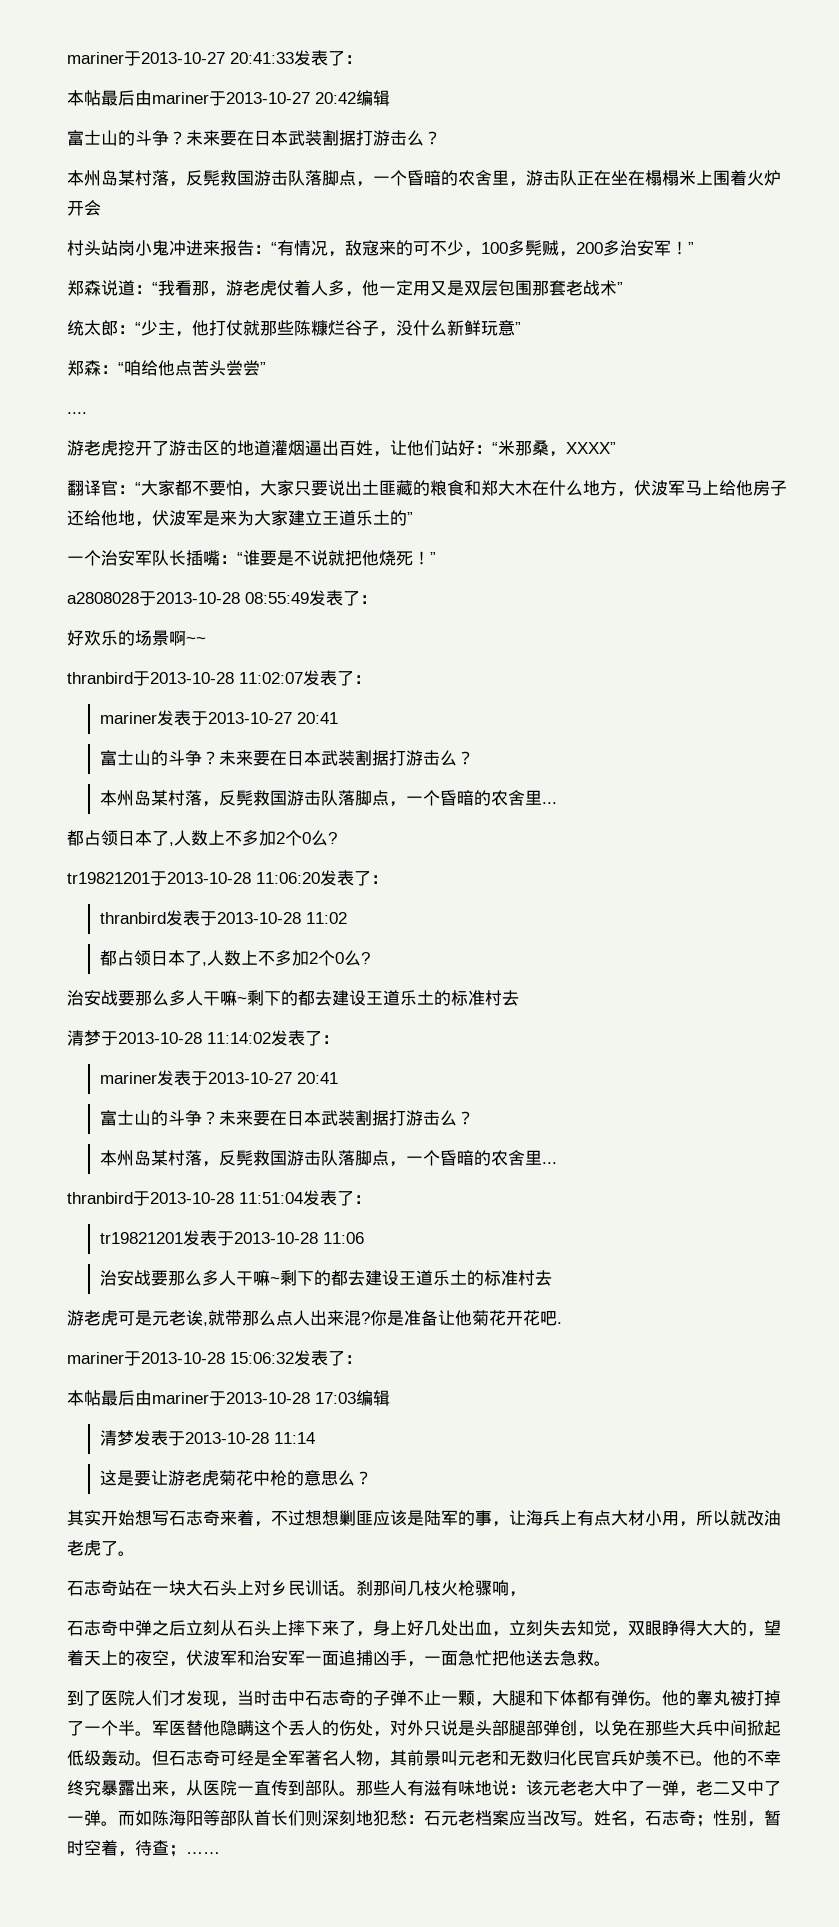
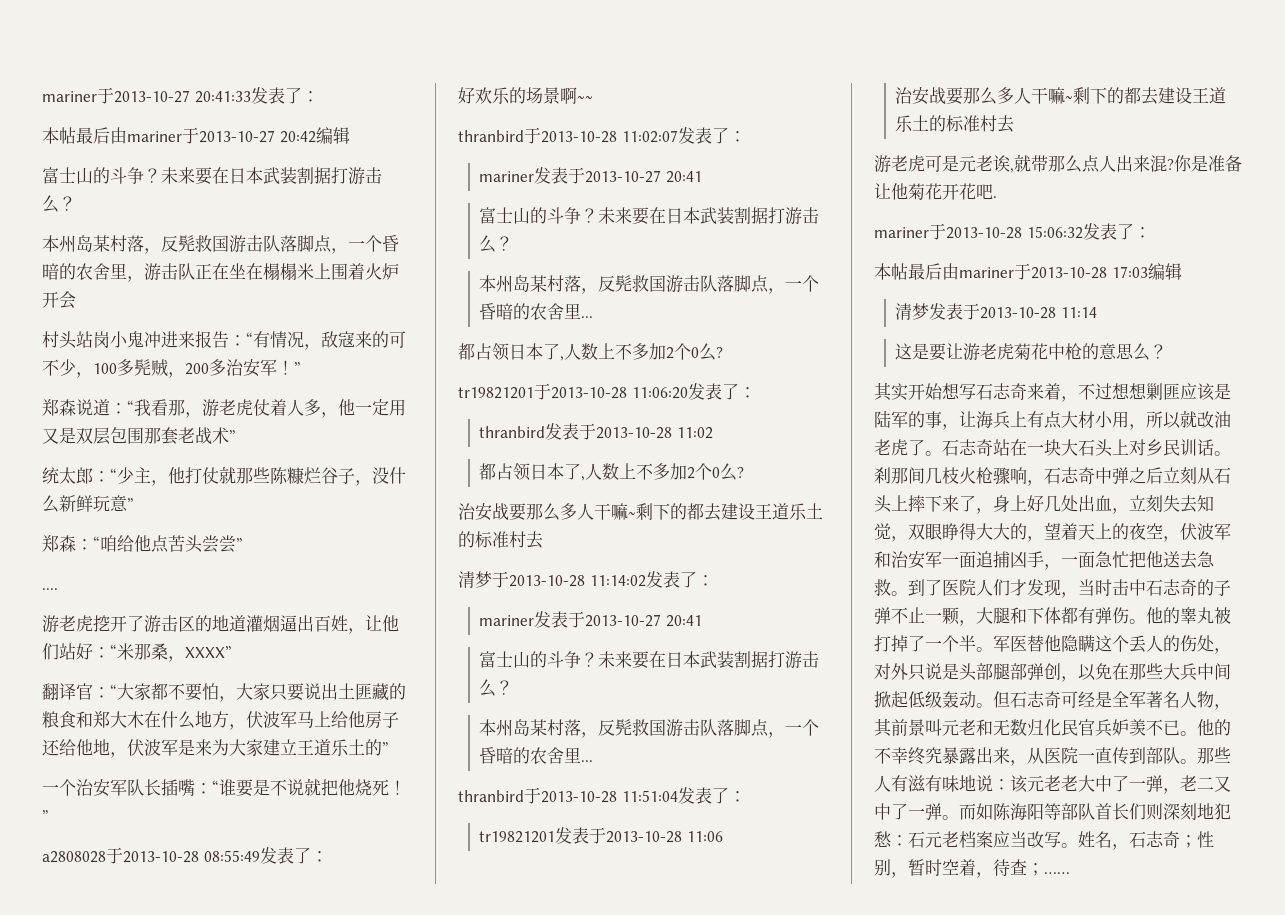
(135, 1553) // -> (942, 453) none
(526, 1594) // -> (1044, 483) none
(611, 1663) // -> (908, 593) none

